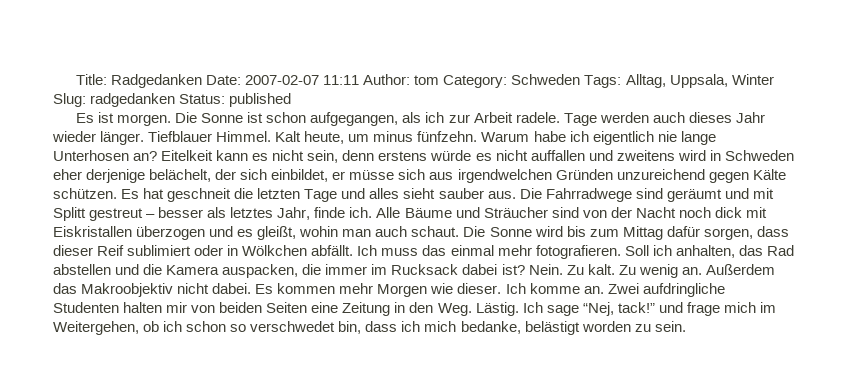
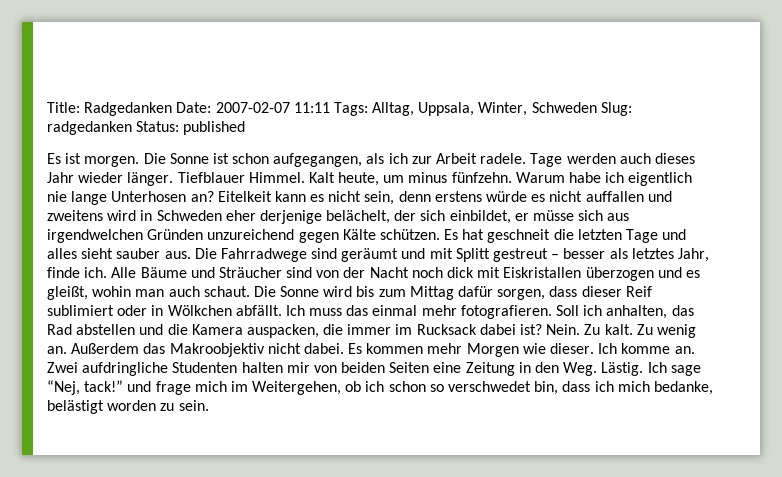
[363,74,581,88] Author: tom Category: Schweden -> (330, 107) none
[731,74,774,85] Winter -> [478,102,597,116] Winter, Schweden

